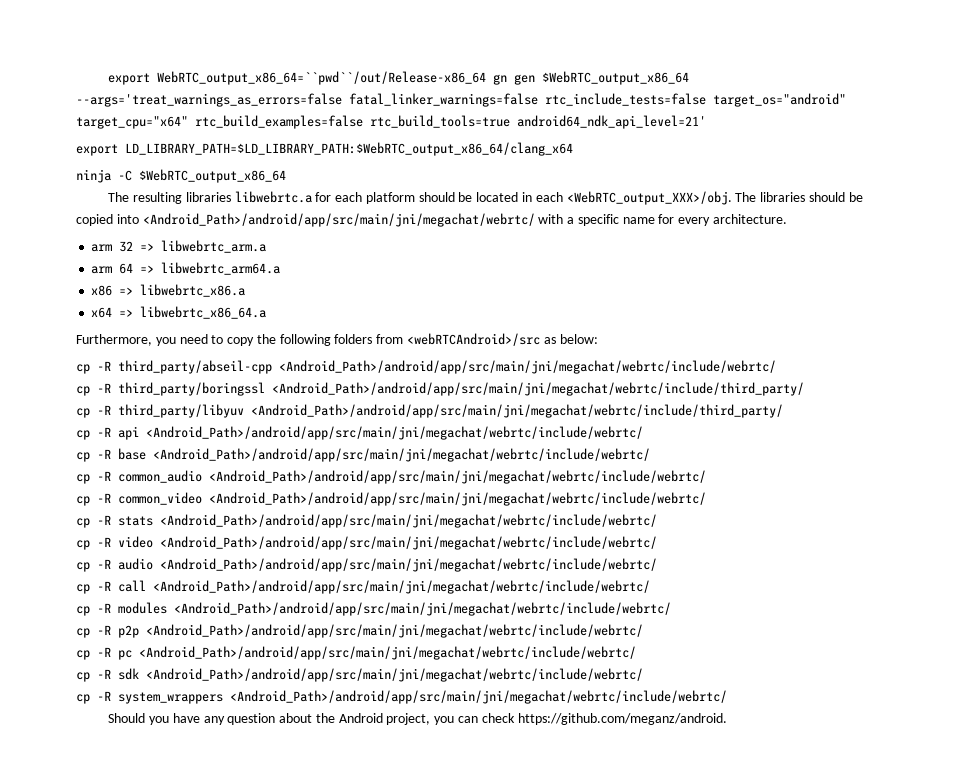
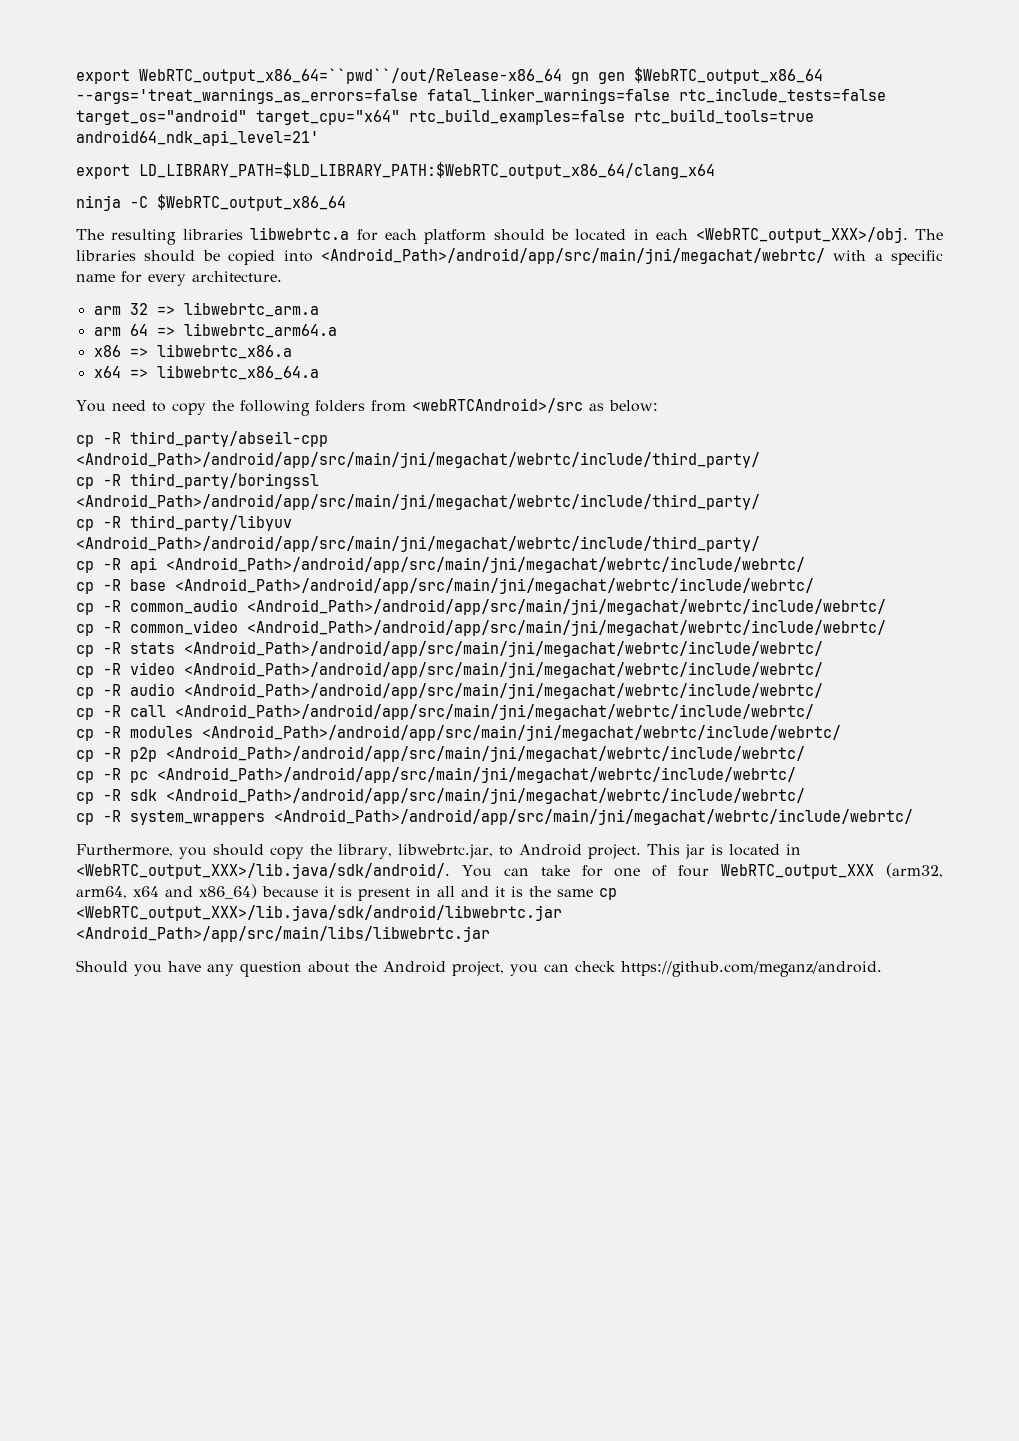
[76,334,176,346] Furthermore, you -> [76,400,106,412] You
[279,360,776,374] <Android_Path>/android/app/src/main/jni/megachat/webrtc/include/webrtc/ -> [76,452,760,468] <Android_Path>/android/app/src/main/jni/megachat/webrtc/include/third_party/
(727, 697) none -> [76,844,801,859] [76,863,943,879] [76,884,617,901] [76,905,562,921] [76,926,490,942] // Furthermore, you should copy the library, libwebrtc.jar, to Android project. This jar is located in <WebRTC_output_XXX>/lib.java/sdk/android/. You can take for one of four WebRTC_output_XXX (arm32, arm64, x64 and x86_64) because it is present in all and it is the same cp <WebRTC_output_XXX>/lib.java/sdk/android/libwebrtc.jar <Android_Path>/app/src/main/libs/libwebrtc.jar

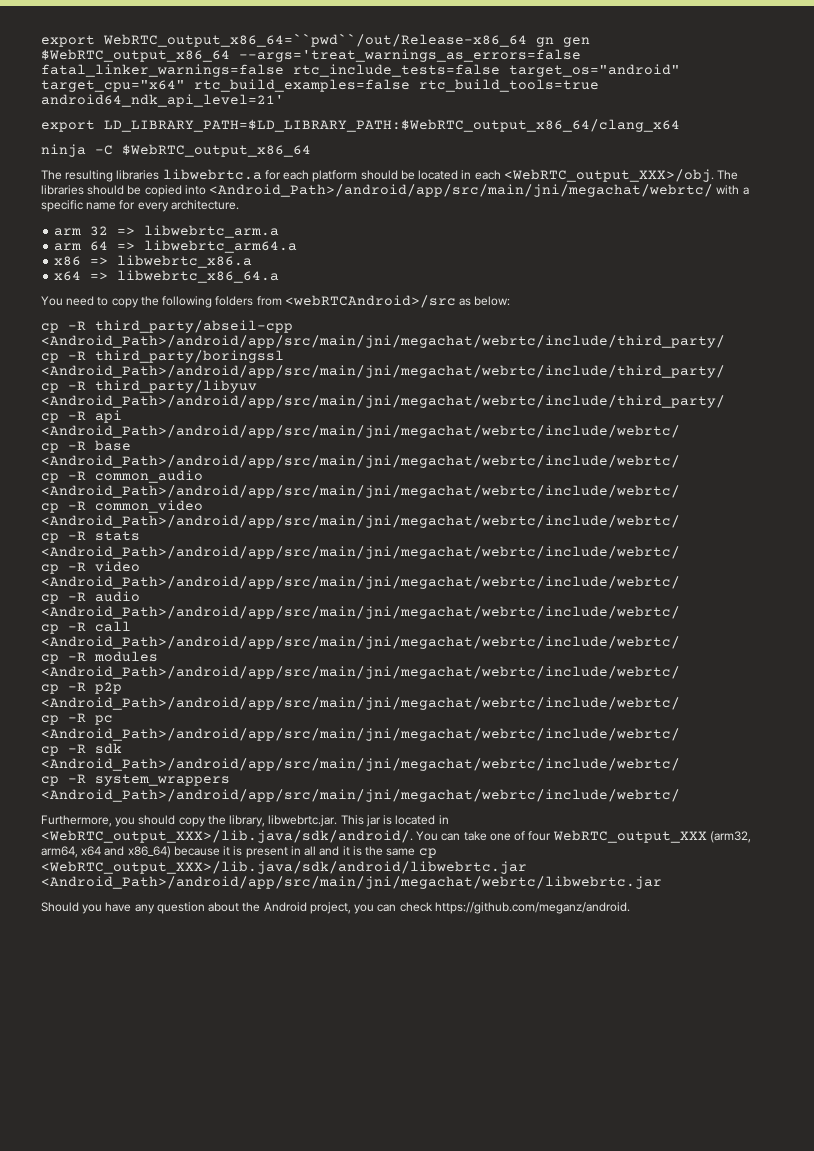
[397,844,641,859] libwebrtc.jar, to Android project. -> [268,815,338,827] libwebrtc.jar.
[581,865,603,877] for -> (487, 836) none
[76,926,490,942] <Android_Path>/app/src/main/libs/libwebrtc.jar -> [41,876,662,889] <Android_Path>/android/app/src/main/jni/megachat/webrtc/libwebrtc.jar

